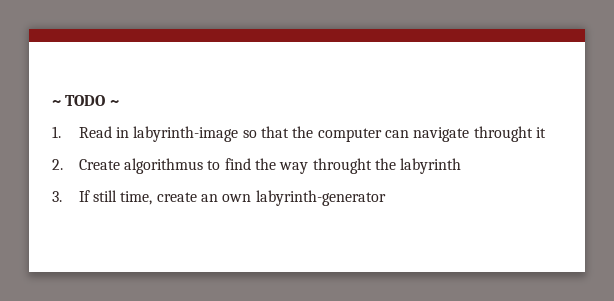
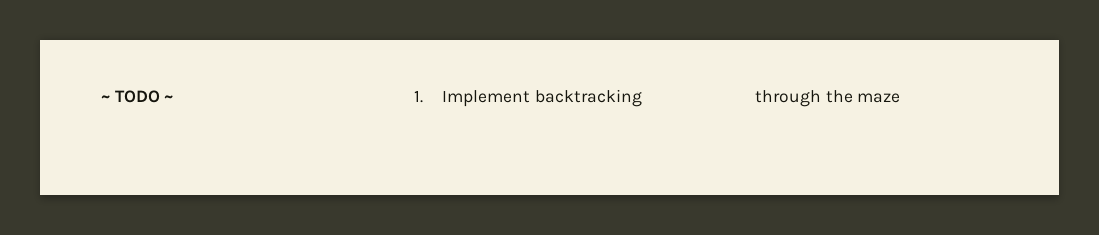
[78,126,546,142] [52,158,462,174] [52,190,386,206] Read in labyrinth-image so that the computer can navigate throught it // 2. Create algorithmus to find the way throught the labyrinth // 3. If still time, create an own labyrinth-generator -> [442,89,901,107] Implement backtracking through the maze

